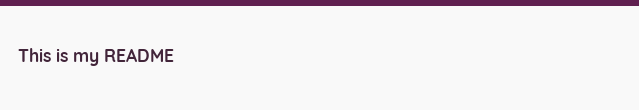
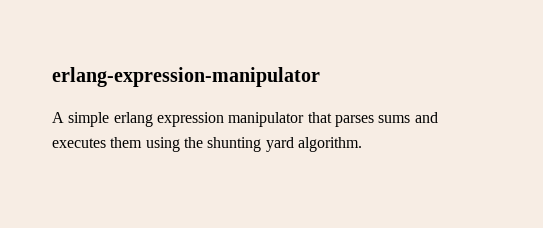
[18,48,174,66] This is my README -> [52,67,320,87] [52,112,438,127] [52,137,362,152] erlang-expression-manipulator // A simple erlang expression manipulator that parses sums and executes them using the shunting yard algorithm.

